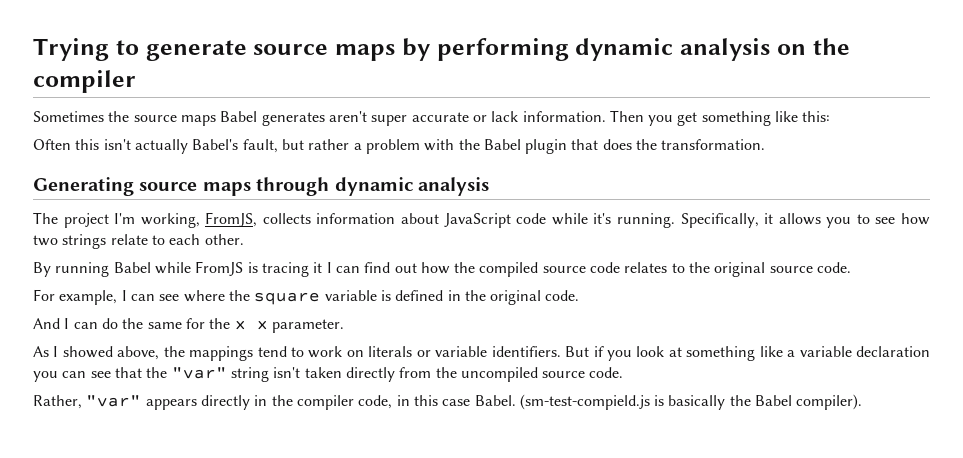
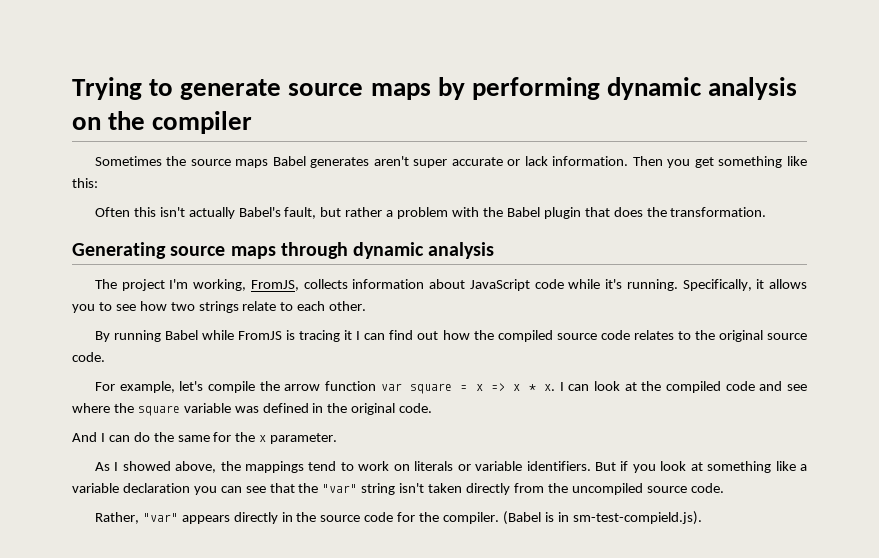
[121,290,155,301] I can -> [179,381,783,394] let's compile the arrow function var square = x => x * x. I can look at the compiled code and
[380,290,391,301] is -> [234,406,259,413] was
[256,320,268,330] x -> (267, 438) none
[296,394,863,410] compiler code, in this case Babel. (sm-test-compield.js is basically the Babel compiler). -> [320,511,702,525] source code for the compiler. (Babel is in sm-test-compield.js).

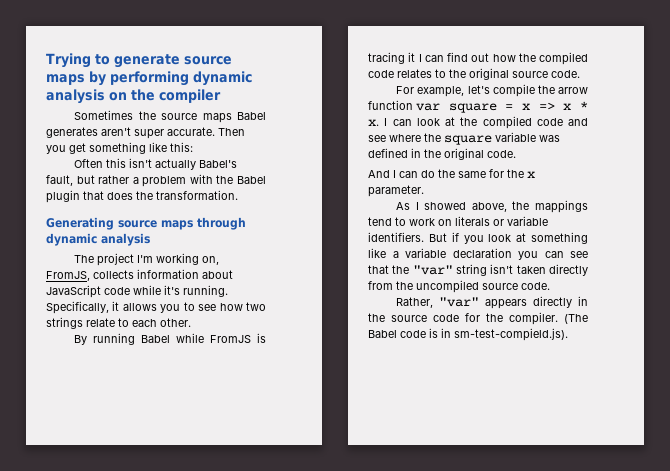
[451,156,629,166] accurate or lack information. -> [167,127,215,136] accurate.
[193,279,247,291] working, -> [156,253,220,265] working on,
[556,333,597,340] source -> (588, 58) none
[502,511,541,525] (Babel -> [564,314,588,324] [368,330,426,338] (The Babel code

